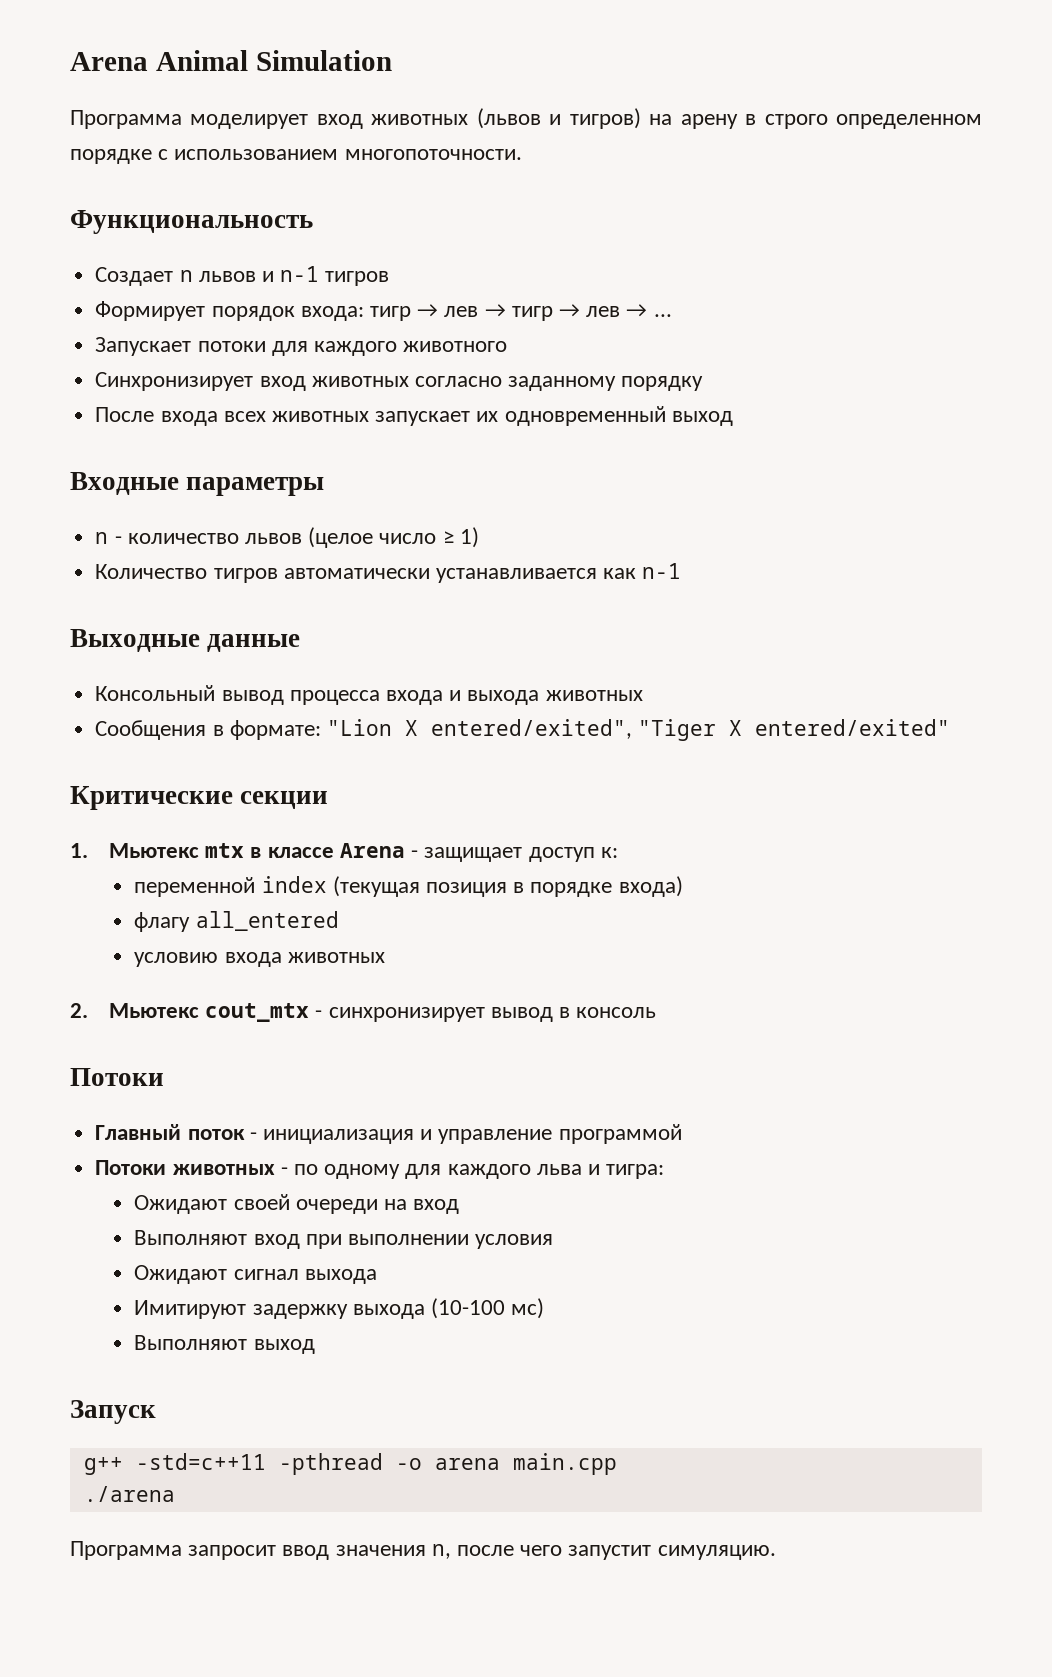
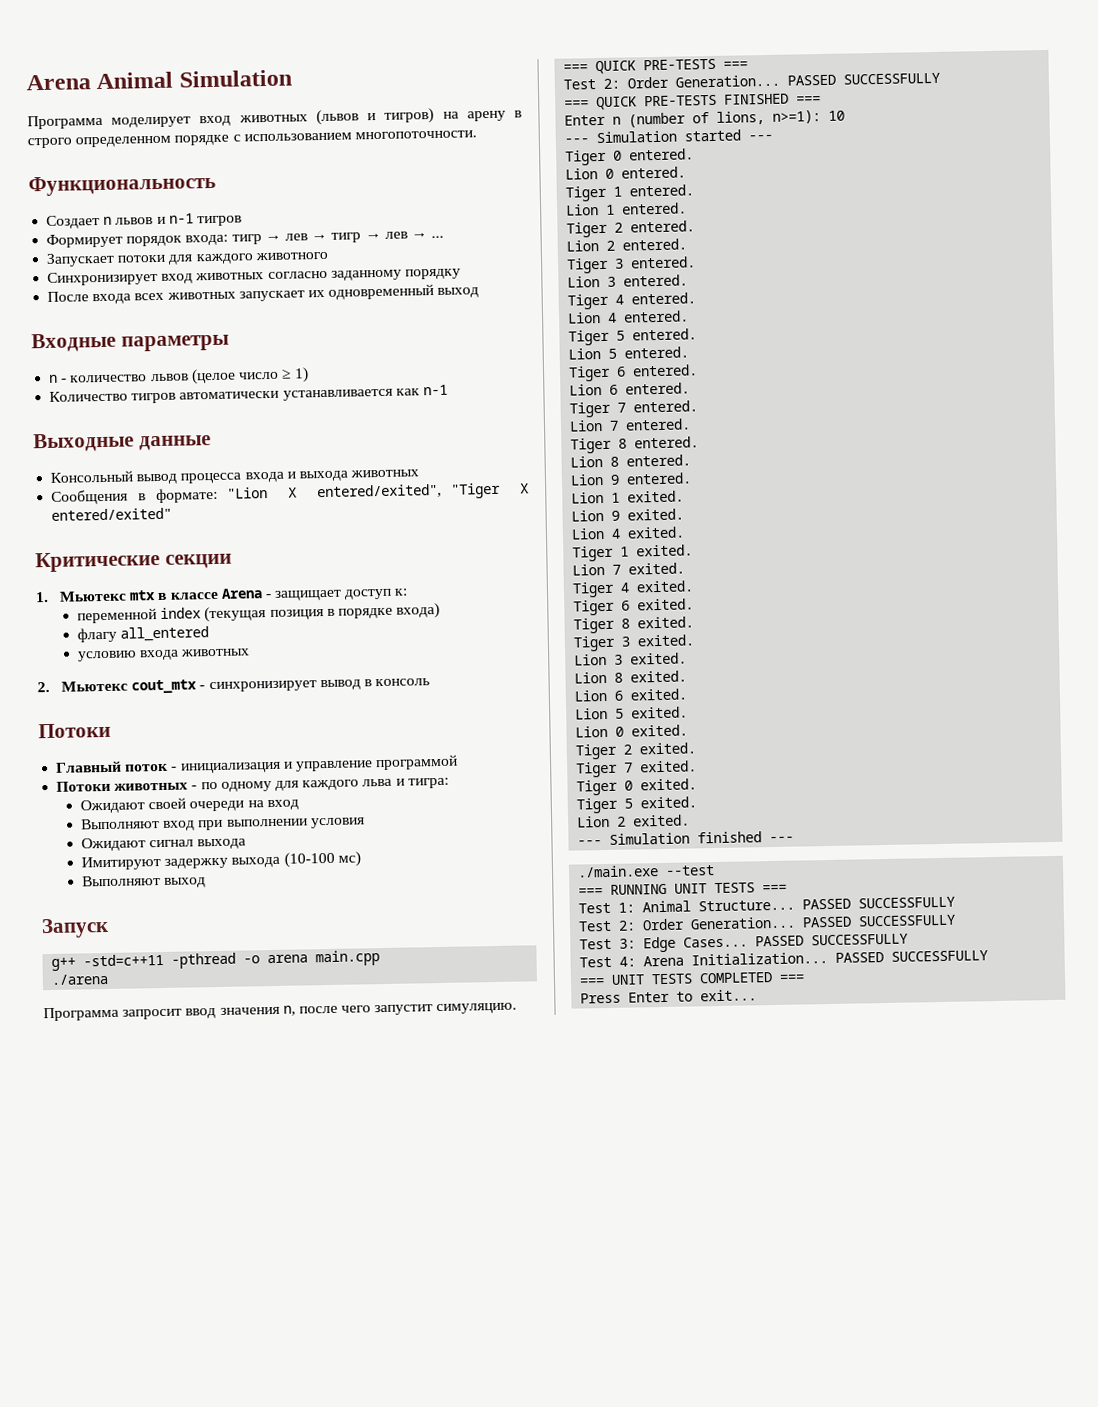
(776, 1552) none -> [563,58,749,75] [563,72,941,90] [564,93,822,111] [564,110,846,128] [564,129,774,144] [565,148,695,166] [565,166,687,180] [565,184,695,202] [566,202,688,216] [566,220,696,238] [566,238,688,252] [567,256,697,274] [567,274,689,288] [567,292,697,310] [567,310,690,324] [568,328,698,346] [568,346,690,360] [568,364,699,382] [569,382,691,396] [569,400,699,418] [569,418,692,432] [570,436,700,454] [570,454,692,468] [570,472,693,486] [571,490,685,504] [571,508,685,522] [571,526,686,540] [572,544,694,562] [572,562,686,576] [572,580,695,598] [573,598,695,616] [573,616,695,634] [573,634,695,652] [574,652,688,666] [574,670,688,684] [574,688,688,702] [575,706,689,720] [575,724,689,738] [575,742,697,760] [576,760,698,778] [576,778,698,796] [576,796,698,814] [577,814,691,828] [577,831,795,846] [577,865,716,878] [578,882,788,896] [578,896,956,914] [578,914,957,932] [579,933,909,953] [579,950,989,968] [579,972,806,986] [580,989,758,1004] // === QUICK PRE-TESTS === // Test 2: Order Generation... PASSED SUCCESSFULLY // === QUICK PRE-TESTS FINISHED === // Enter n (number of lions, n>=1): 10 // --- Simulation started --- // Tiger 0 entered. // Lion 0 entered. // Tiger 1 entered. // Lion 1 entered. // Tiger 2 entered. // Lion 2 entered. // Tiger 3 entered. // Lion 3 entered. // Tiger 4 entered. // Lion 4 entered. // Tiger 5 entered. // Lion 5 entered. // Tiger 6 entered. // Lion 6 entered. // Tiger 7 entered. // Lion 7 entered. // Tiger 8 entered. // Lion 8 entered. // Lion 9 entered. // Lion 1 exited. // Lion 9 exited. // Lion 4 exited. // Tiger 1 exited. // Lion 7 exited. // Tiger 4 exited. // Tiger 6 exited. // Tiger 8 exited. // Tiger 3 exited. // Lion 3 exited. // Lion 8 exited. // Lion 6 exited. // Lion 5 exited. // Lion 0 exited. // Tiger 2 exited. // Tiger 7 exited. // Tiger 0 exited. // Tiger 5 exited. // Lion 2 exited. // --- Simulation finished --- // ./main.exe --test // === RUNNING UNIT TESTS === // Test 1: Animal Structure... PASSED SUCCESSFULLY // Test 2: Order Generation... PASSED SUCCESSFULLY // Test 3: Edge Cases... PASSED SUCCESSFULLY // Test 4: Arena Initialization... PASSED SUCCESSFULLY // === UNIT TESTS COMPLETED === // Press Enter to exit...

